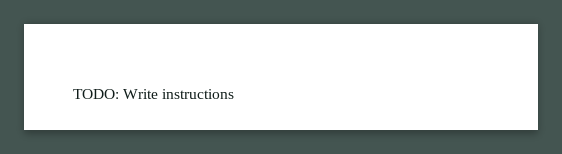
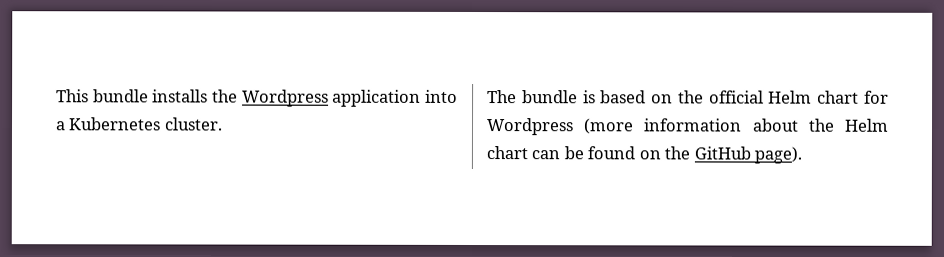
[73,89,235,99] TODO: Write instructions -> [56,89,458,107] [55,117,223,131] [487,90,889,104] [486,118,889,136] [486,146,803,164] This bundle installs the Wordpress application into a Kubernetes cluster. // The bundle is based on the official Helm chart for Wordpress (more information about the Helm chart can be found on the GitHub page).

